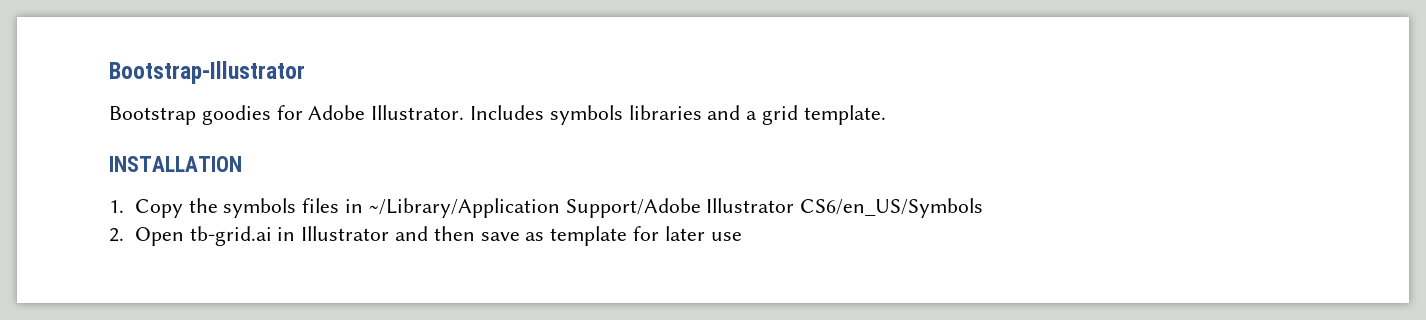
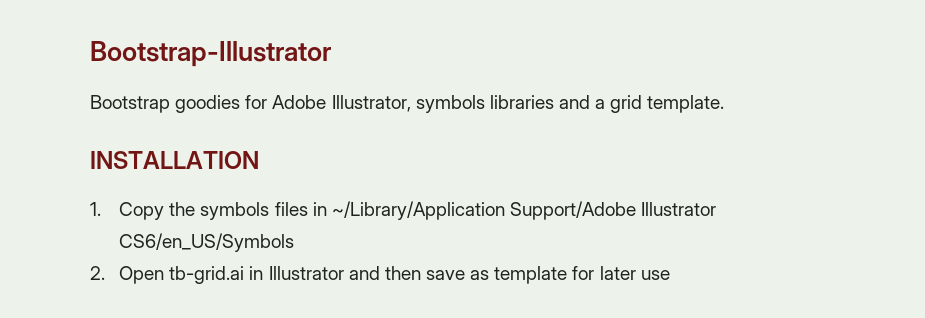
[371,105,545,120] Illustrator. Includes -> [331,95,411,112] Illustrator,

